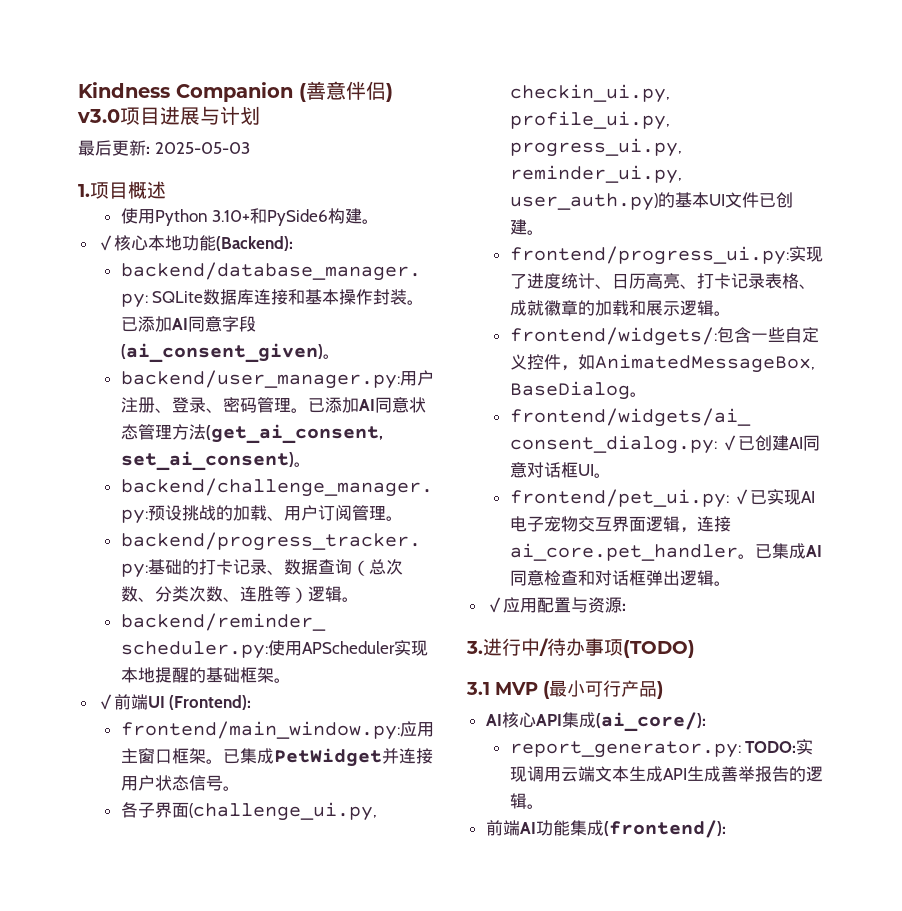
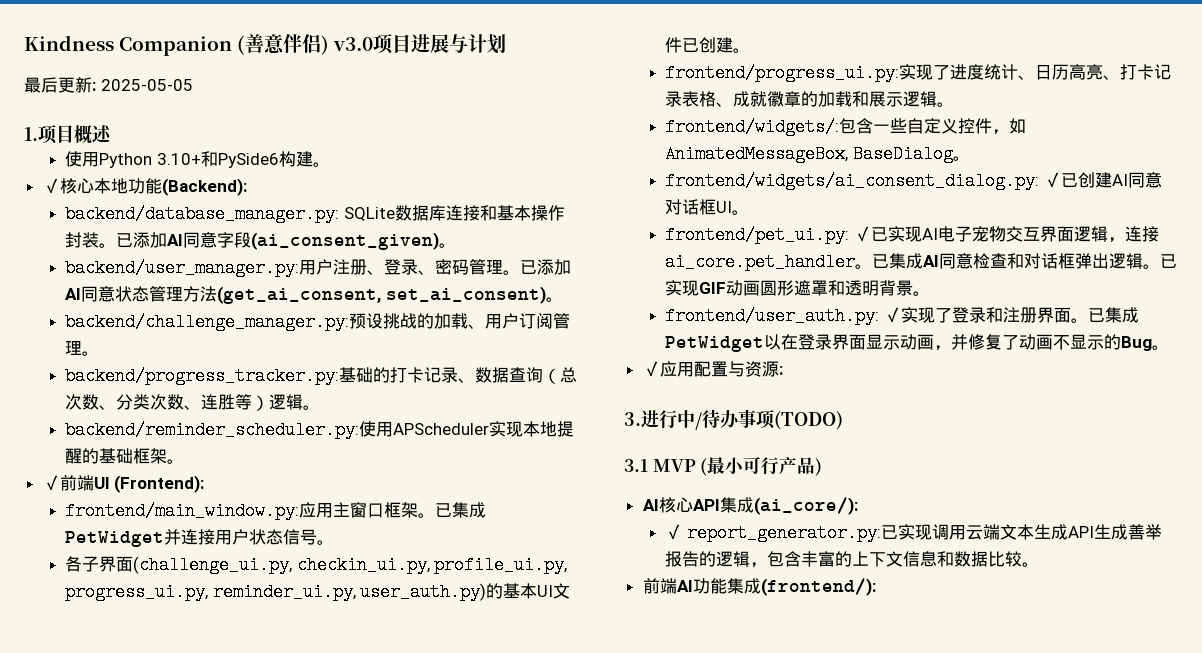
[154,142,250,154] 2025-05-03 -> [100,79,193,91] 2025-05-05
(731, 583) none -> [1160,254,1178,269] [665,280,931,296] [665,307,1139,325] [665,334,1170,352] 已实现GIF动画圆形遮罩和透明背景。 // frontend/user_auth.py: ✓实现了登录和注册界面。已集成PetWidget以在登录界面显示动画，并修复了动画不显示的Bug。
[509,741,797,758] report_generator.py: TODO: -> [665,524,898,542] ✓ report_generator.py:已
(527, 801) none -> [750,551,1023,568] ，包含丰富的上下文信息和数据比较

